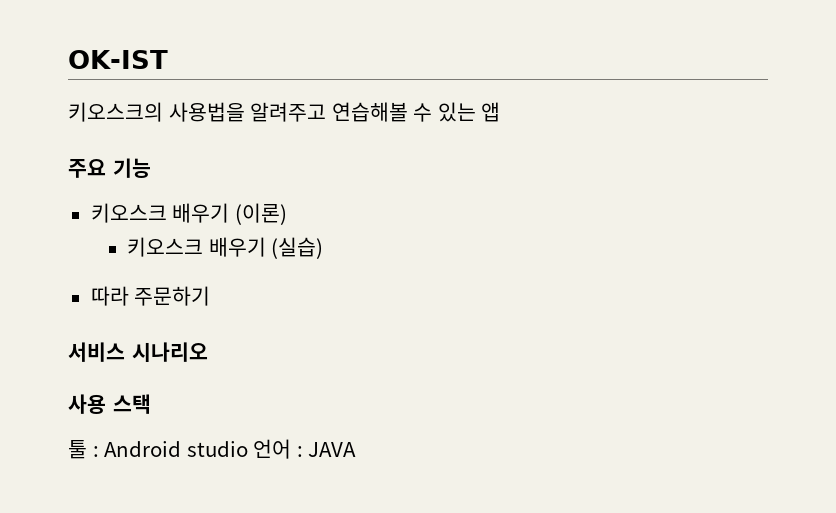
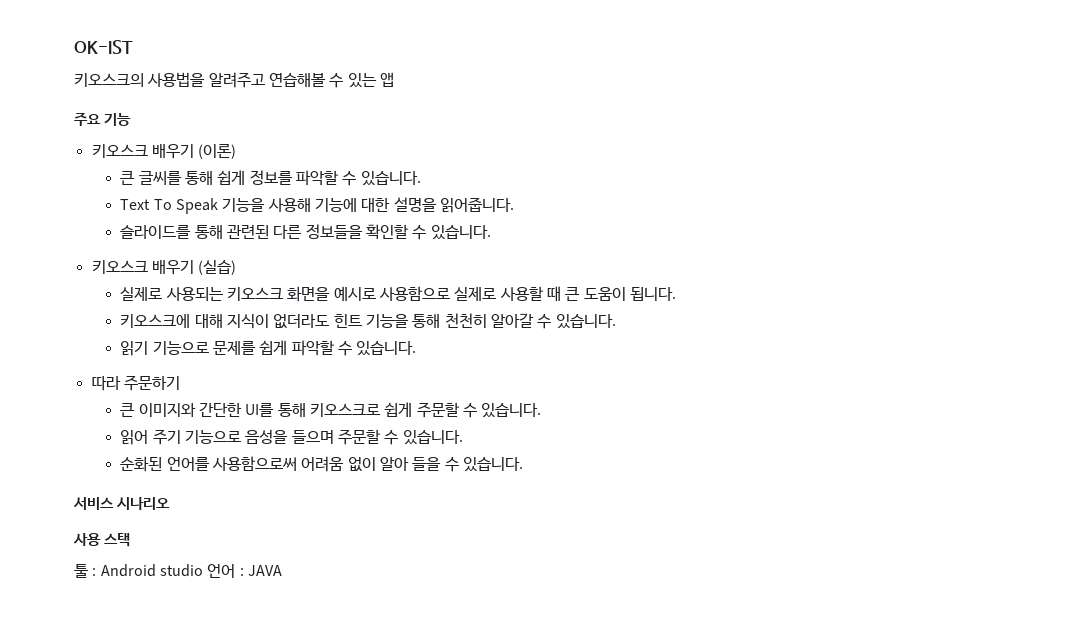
[126,237,324,259] [90,286,211,306] 키오스크 배우기 (실습) // 따라 주문하기 -> [120,170,421,186] [120,197,514,214] [120,224,491,240] [91,260,237,275] [120,286,676,302] [120,313,616,329] [120,340,417,356] [91,375,180,391] [120,402,542,418] [120,429,463,445] [120,456,523,472] 큰 글씨를 통해 쉽게 정보를 파악할 수 있습니다. // Text To Speak 기능을 사용해 기능에 대한 설명을 읽어줍니다. // 슬라이드를 통해 관련된 다른 정보들을 확인할 수 있습니다. // 키오스크 배우기 (실습) // 실제로 사용되는 키오스크 화면을 예시로 사용함으로 실제로 사용할 때 큰 도움이 됩니다. // 키오스크에 대해 지식이 없더라도 힌트 기능을 통해 천천히 알아갈 수 있습니다. // 읽기 기능으로 문제를 쉽게 파악할 수 있습니다. // 따라 주문하기 // 큰 이미지와 간단한 UI를 통해 키오스크로 쉽게 주문할 수 있습니다. // 읽어 주기 기능으로 음성을 들으며 주문할 수 있습니다. // 순화된 언어를 사용함으로써 어려움 없이 알아 들을 수 있습니다.

